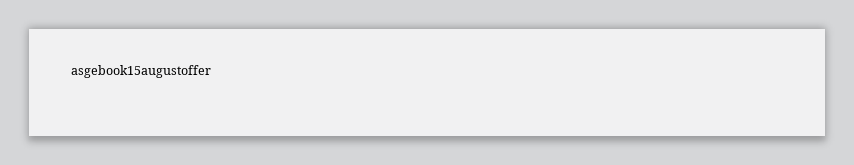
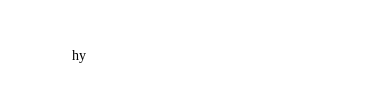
[71,65,211,78] asgebook15augustoffer -> [72,50,86,63] hy

